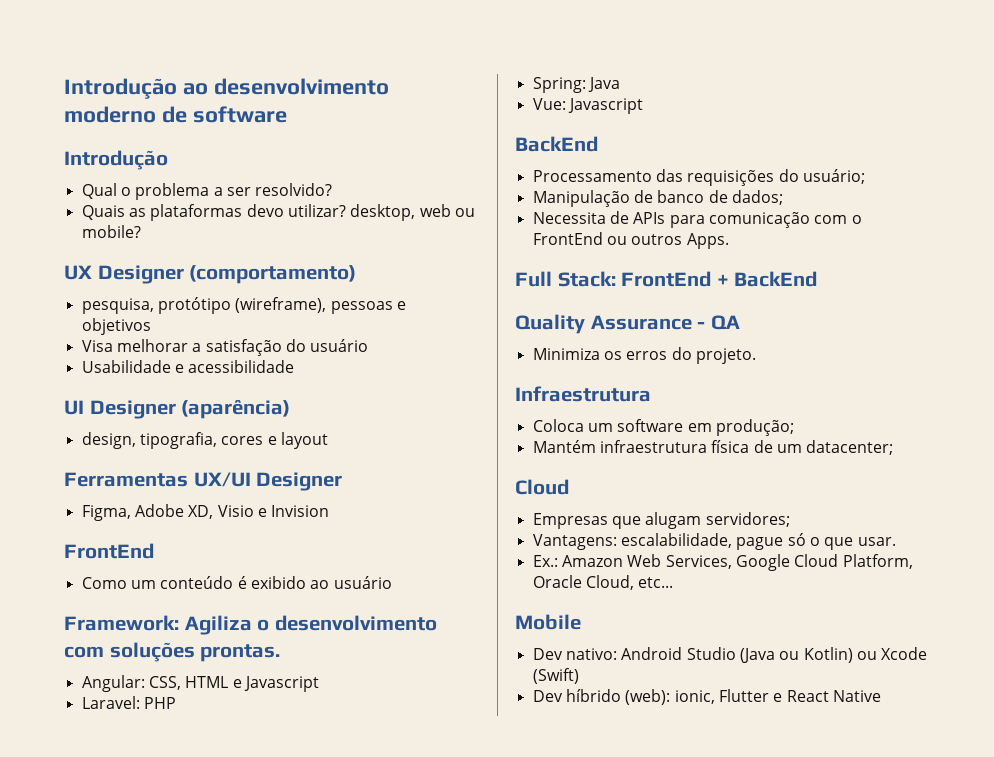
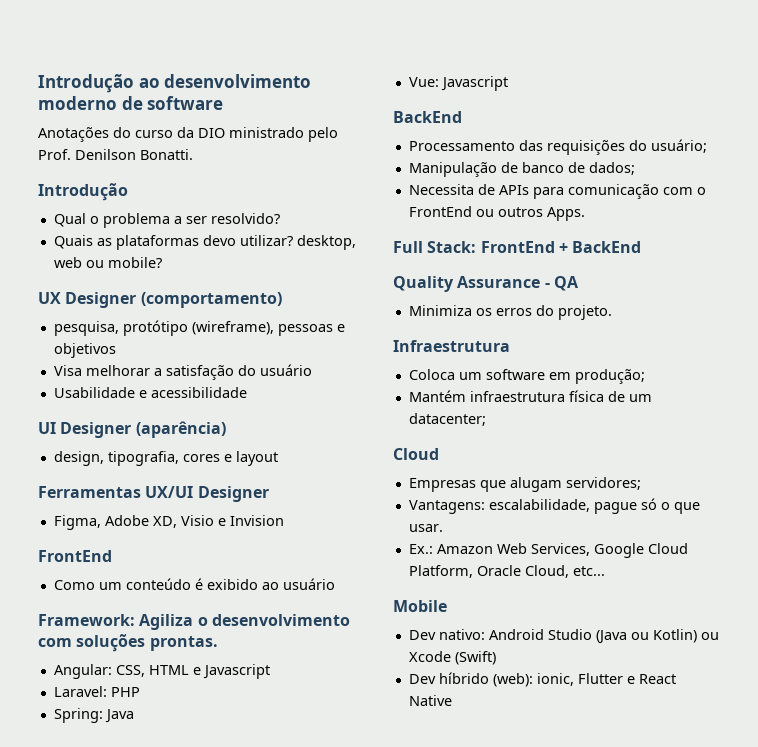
(287, 114) none -> [38,127,338,142] [38,149,193,160] // Anotações do curso da DIO ministrado pelo Prof. Denilson Bonatti.

